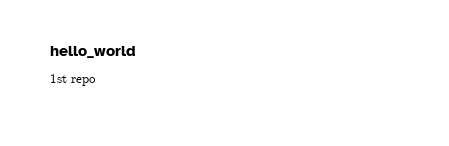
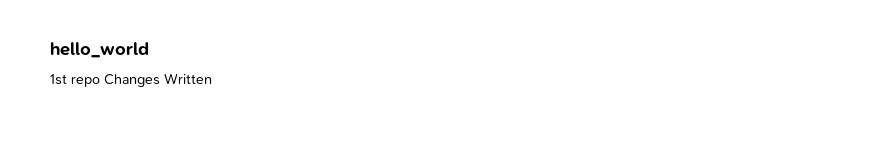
(96, 81) none -> [104,73,212,87] Changes Written

